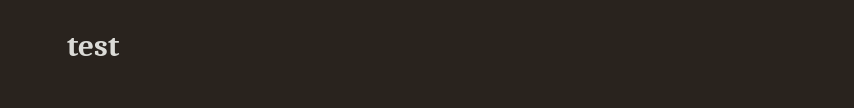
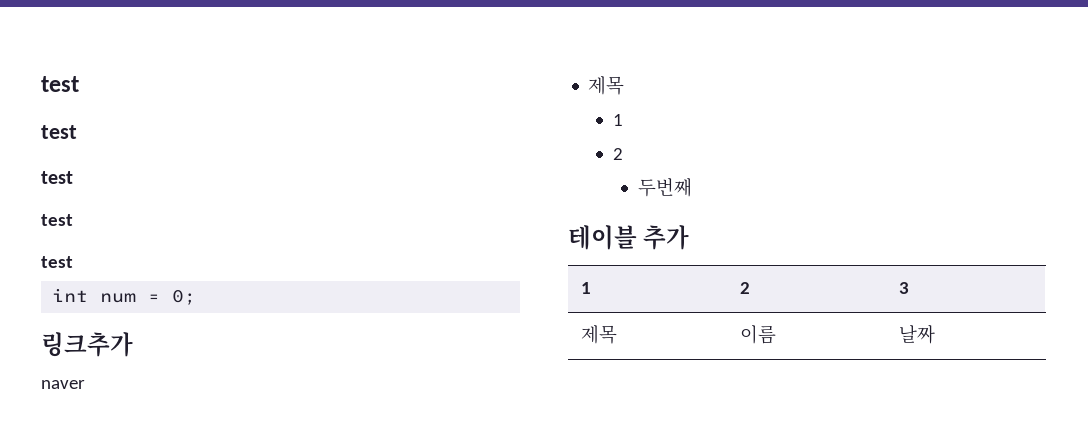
[67,38,120,56] test -> [41,76,79,92] [41,125,77,139] [41,171,73,184] [41,214,73,226] [41,256,73,268] [52,288,197,305] [41,332,133,357] [41,380,85,389] [588,76,625,95] [612,114,623,126] [612,148,623,160] [637,178,692,197] [568,225,690,250] [580,282,591,294] [739,282,750,294] [898,282,909,294] [580,325,617,344] [739,325,776,344] [898,325,935,344] test // test // test // test // test // int num = 0; // 링크추가 // naver // 제목 // 1 // 2 // 두번째 // 테이블 추가 // 1 | 2 | 3 // 제목 | 이름 | 날짜

